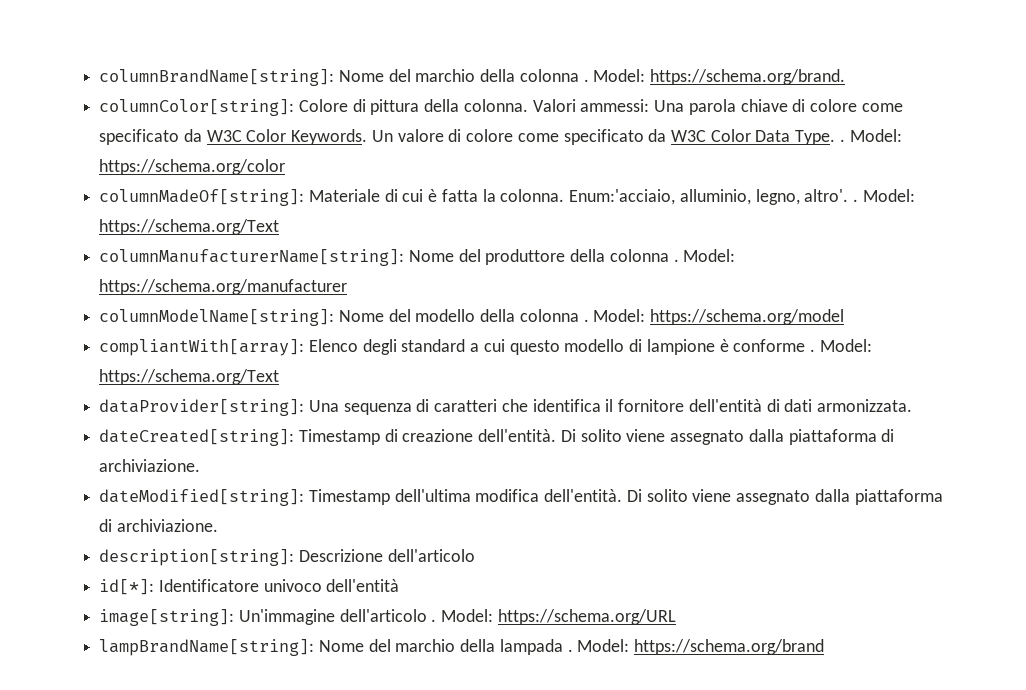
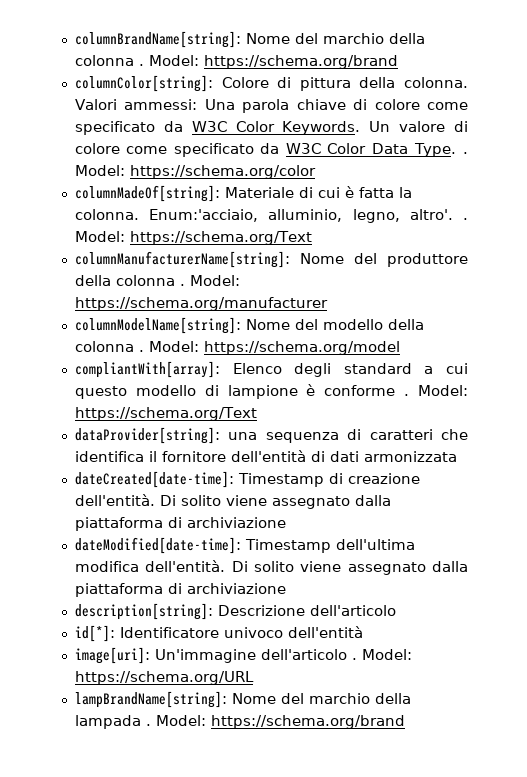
[650,69,846,85] https://schema.org/brand. -> [203,55,398,69] https://schema.org/brand
[308,400,339,412] Una -> [228,432,258,440] una
[816,399,912,412] [99,429,295,446] armonizzata. // dateCreated[string]: -> [363,451,457,462] [74,471,234,488] armonizzata // dateCreated[date-time]:
[99,459,201,472] [99,489,305,506] archiviazione. // dateModified[string]: -> [186,517,286,528] [74,537,241,554] archiviazione // dateModified[date-time]:
[116,519,218,532] archiviazione. -> [186,583,286,594] archiviazione
[99,609,235,626] image[string]: -> [74,647,150,664] image[uri]:

